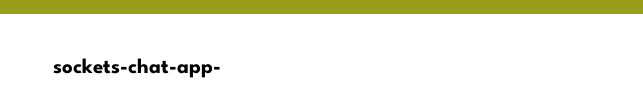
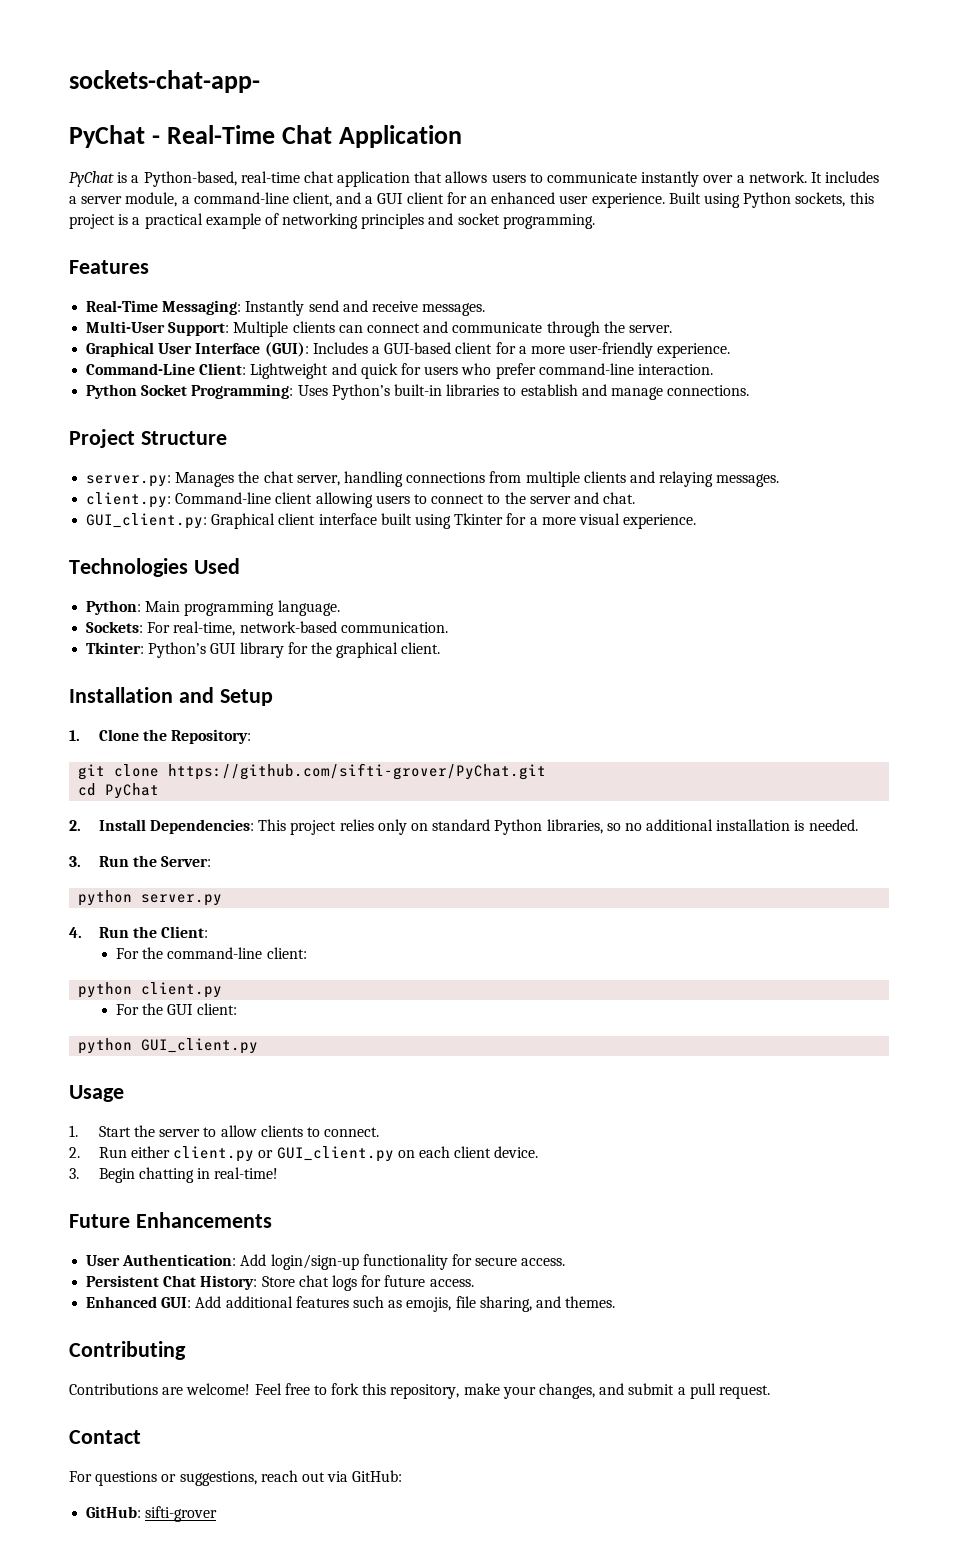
(221, 68) none -> [69,125,462,148] [69,171,880,187] [69,192,874,208] [69,213,595,229] [69,260,149,274] [86,300,486,316] [86,321,672,337] [86,342,731,358] [86,363,713,379] [86,384,750,400] [69,429,227,448] [86,471,780,487] [86,492,636,508] [86,513,697,529] [69,558,240,577] [86,600,340,616] [86,621,448,636] [86,642,441,658] [69,687,273,706] [69,729,252,744] [78,763,547,780] [78,783,160,799] [69,819,858,835] [69,855,212,867] [78,890,223,906] [69,926,209,938] [115,947,307,959] [78,982,223,998] [115,1003,237,1015] [78,1038,259,1054] [69,1085,124,1102] [69,1125,380,1137] [69,1146,539,1162] [69,1167,279,1183] [69,1212,272,1228] [86,1254,566,1270] [86,1275,474,1291] [86,1296,616,1312] [69,1341,186,1360] [69,1383,770,1399] [69,1430,141,1444] [69,1470,403,1486] [86,1506,218,1522] // PyChat - Real-Time Chat Application // PyChat is a Python-based, real-time chat application that allows users to communicate instantly over a network. It includes a server module, a command-line client, and a GUI client for an enhanced user experience. Built using Python sockets, this project is a practical example of networking principles and socket programming. // Features // Real-Time Messaging: Instantly send and receive messages. // Multi-User Support: Multiple clients can connect and communicate through the server. // Graphical User Interface (GUI): Includes a GUI-based client for a more user-friendly experience. // Command-Line Client: Lightweight and quick for users who prefer command-line interaction. // Python Socket Programming: Uses Python’s built-in libraries to establish and manage connections. // Project Structure // server.py: Manages the chat server, handling connections from multiple clients and relaying messages. // client.py: Command-line client allowing users to connect to the server and chat. // GUI_client.py: Graphical client interface built using Tkinter for a more visual experience. // Technologies Used // Python: Main programming language. // Sockets: For real-time, network-based communication. // Tkinter: Python’s GUI library for the graphical client. // Installation and Setup // 1. Clone the Repository: // git clone https://github.com/sifti-grover/PyChat.git // cd PyChat // 2. Install Dependencies: This project relies only on standard Python libraries, so no additional installation is needed. // 3. Run the Server: // python server.py // 4. Run the Client: // For the command-line client: // python client.py // For the GUI client: // python GUI_client.py // Usage // 1. Start the server to allow clients to connect. // 2. Run either client.py or GUI_client.py on each client device. // 3. Begin chatting in real-time! // Future Enhancements // User Authentication: Add login/sign-up functionality for secure access. // Persistent Chat History: Store chat logs for future access. // Enhanced GUI: Add additional features such as emojis, file sharing, and themes. // Contributing // Contributions are welcome! Feel free to fork this repository, make your changes, and submit a pull request. // Contact // For questions or suggestions, reach out via GitHub: // GitHub: sifti-grover

